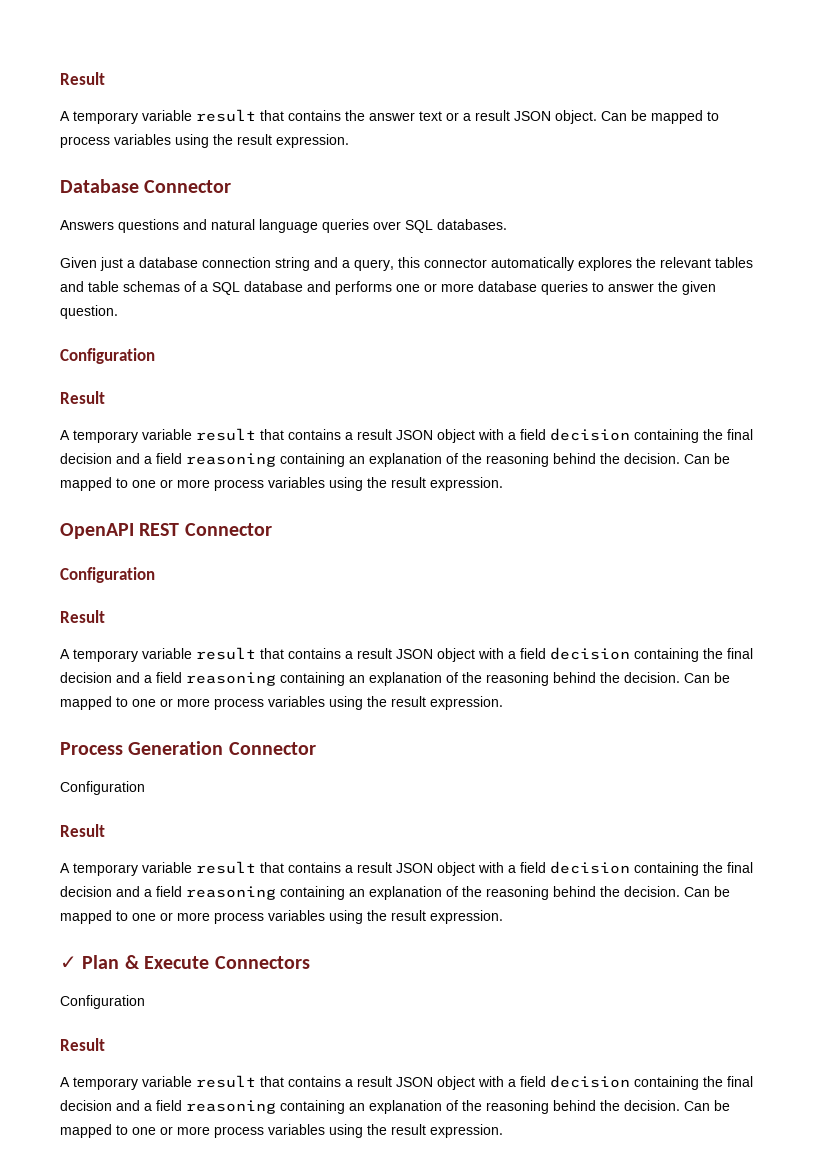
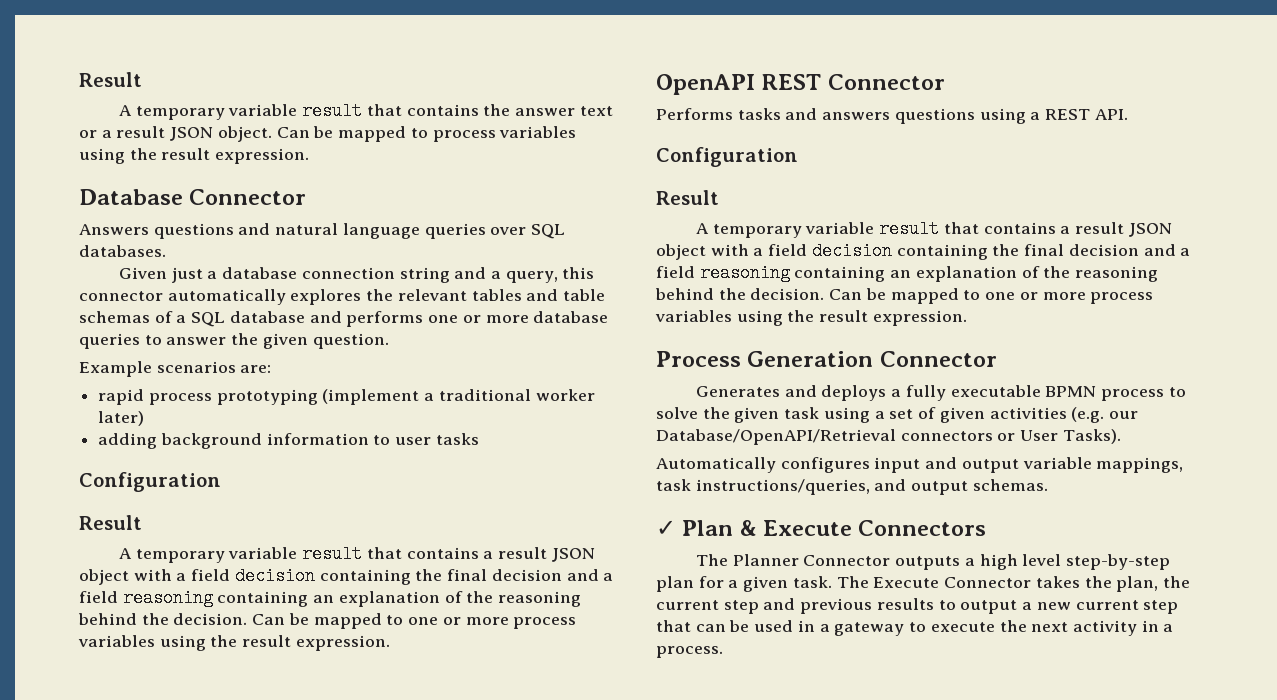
(118, 312) none -> [79,361,272,377] [98,389,595,405] [98,411,145,426] [98,433,479,449] // Example scenarios are: // rapid process prototyping (implement a traditional worker later) // adding background information to user tasks
(272, 529) none -> [656,108,1128,124] // Performs tasks and answers questions using a REST API.
[60,781,145,795] [60,824,105,837] [60,861,753,876] [60,886,730,900] [60,910,503,924] Configuration // Result // A temporary variable result that contains a result JSON object with a field decision containing the final decision and a field reasoning containing an explanation of the reasoning behind the decision. Can be mapped to one or more process variables using the result expression. -> [695,385,1186,401] [656,407,1138,423] [656,429,1121,445] [656,457,1184,473] [656,479,1048,495] Generates and deploys a fully executable BPMN process to solve the given task using a set of given activities (e.g. our Database/OpenAPI/Retrieval connectors or User Tasks). // Automatically configures input and output variable mappings, task instructions/queries, and output schemas.
[60,995,145,1009] [60,1038,105,1051] [60,1075,753,1090] [60,1100,730,1114] [60,1124,503,1138] Configuration // Result // A temporary variable result that contains a result JSON object with a field decision containing the final decision and a field reasoning containing an explanation of the reasoning behind the decision. Can be mapped to one or more process variables using the result expression. -> [695,554,1170,570] [656,576,1190,592] [656,598,1179,614] [656,620,1174,636] [656,646,723,658] The Planner Connector outputs a high level step-by-step plan for a given task. The Execute Connector takes the plan, the current step and previous results to output a new current step that can be used in a gateway to execute the next activity in a process.

